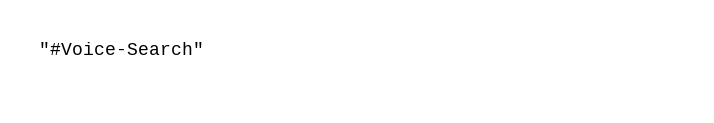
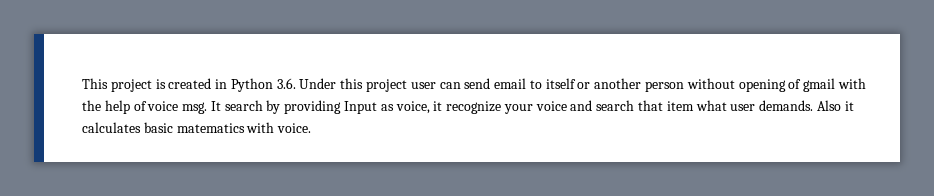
[39,42,204,55] "#Voice-Search" -> [82,78,866,92] [82,100,854,114] [82,122,312,133] This project is created in Python 3.6. Under this project user can send email to itself or another person without opening of gmail with the help of voice msg. It search by providing Input as voice, it recognize your voice and search that item what user demands. Also it calculates basic matematics with voice.

